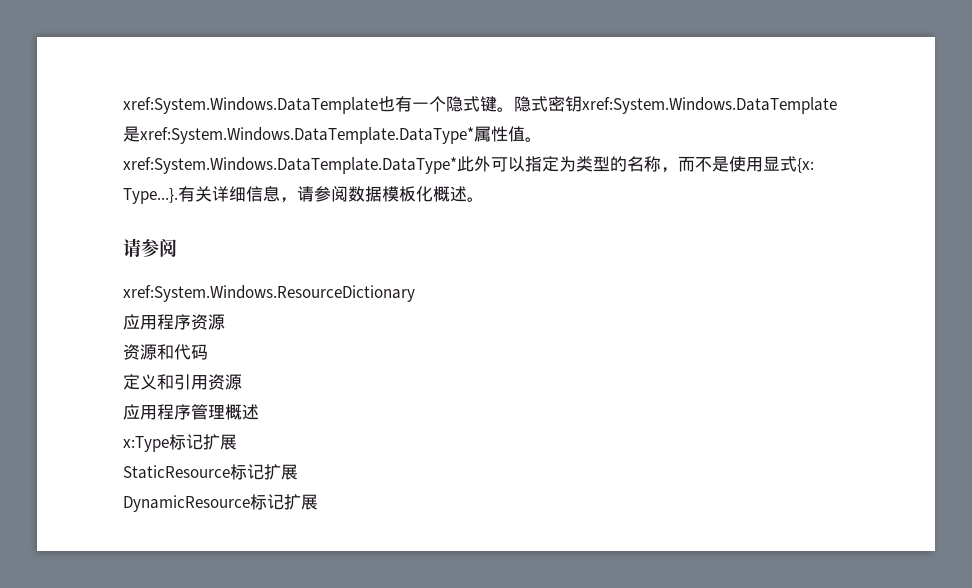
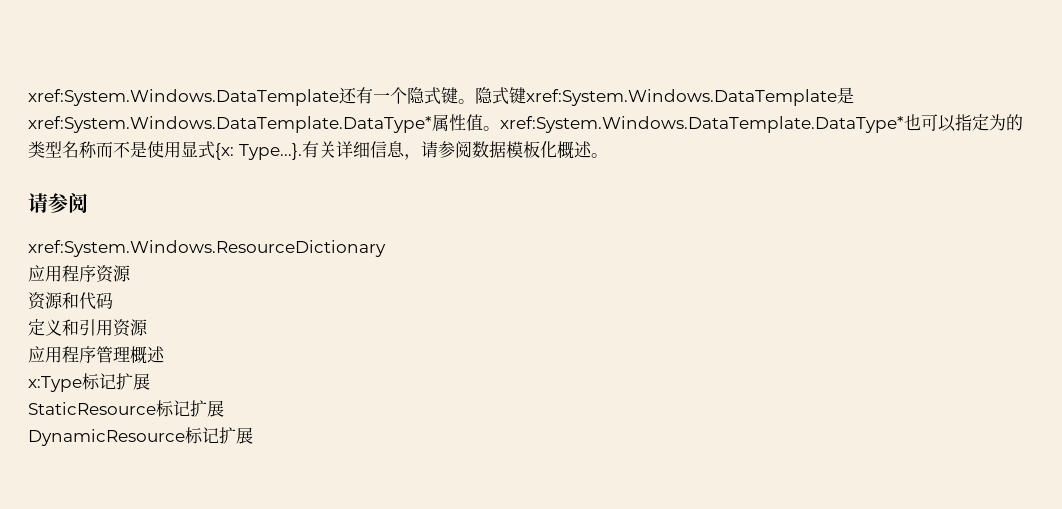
[123,96,395,114] xref:System.Windows.DataTemplate也 -> [28,87,357,106] xref:System.Windows.DataTemplate还
[548,96,582,112] 密钥 -> [509,87,526,104] 键
[457,156,491,172] 此外 -> [904,114,921,131] 也
[576,156,678,173] 类型的名称， -> [1006,114,1023,131] [28,141,97,158] 的类型名称

